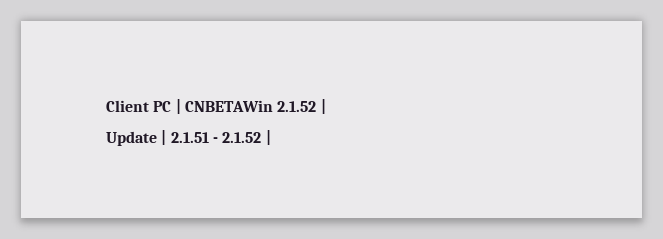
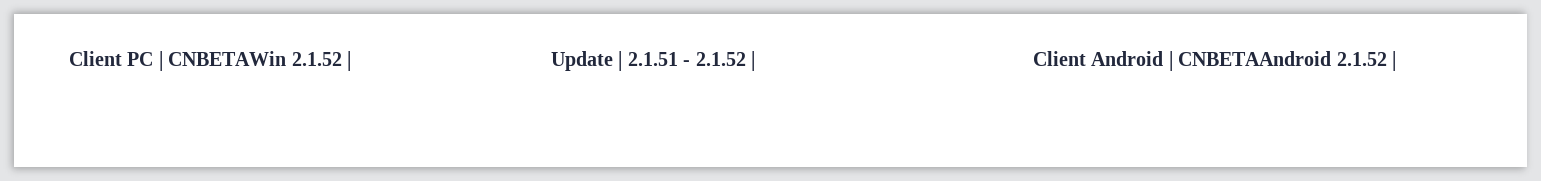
(271, 137) none -> [1033,51,1396,71] // Client Android | CNBETAAndroid 2.1.52 |

